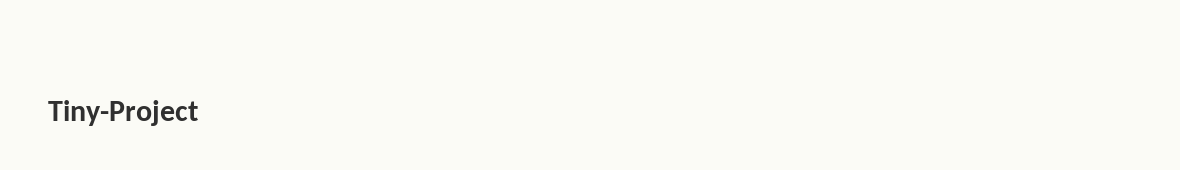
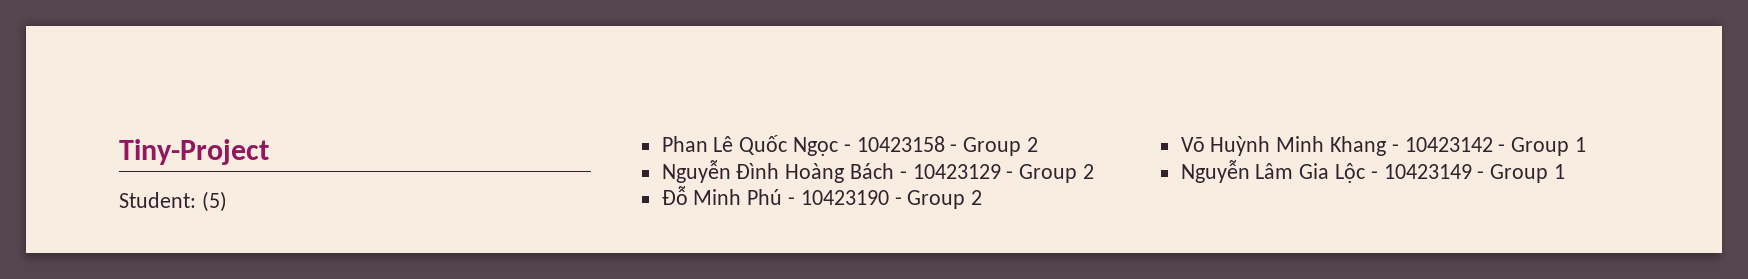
(198, 113) none -> [119,191,227,212] [661,135,1039,156] [661,160,1095,183] [661,186,983,209] [1180,136,1587,156] [1180,160,1566,183] // Student: (5) // Phan Lê Quốc Ngọc - 10423158 - Group 2 // Nguyễn Đình Hoàng Bách - 10423129 - Group 2 // Đỗ Minh Phú - 10423190 - Group 2 // Võ Huỳnh Minh Khang - 10423142 - Group 1 // Nguyễn Lâm Gia Lộc - 10423149 - Group 1

